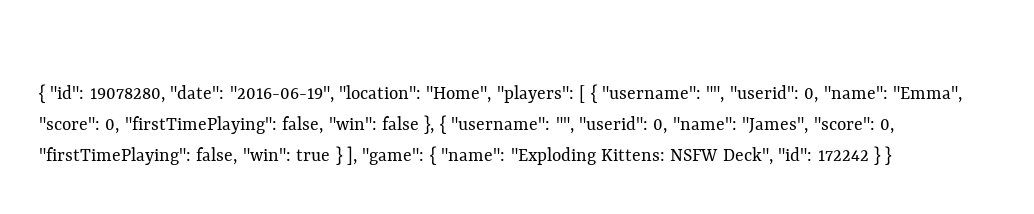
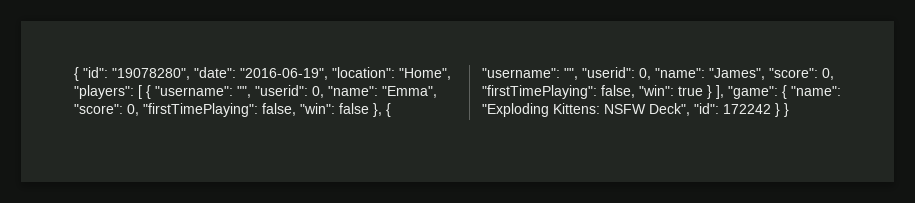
[89,88,165,103] 19078280, -> [112,68,190,80] "19078280",

